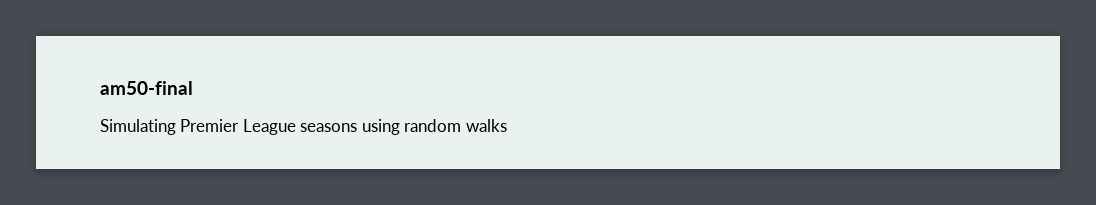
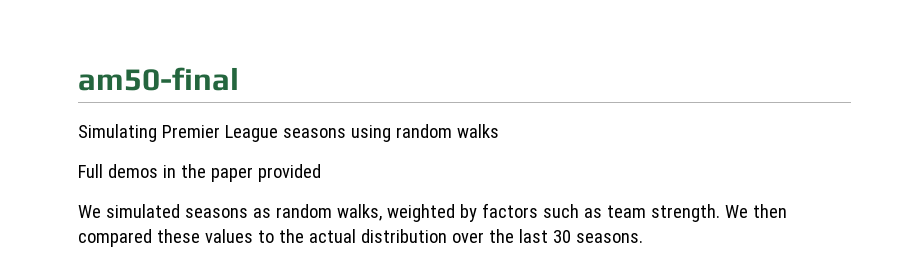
(507, 125) none -> [78,164,321,182] [78,203,787,222] [78,229,643,247] // Full demos in the paper provided // We simulated seasons as random walks, weighted by factors such as team strength. We then compared these values to the actual distribution over the last 30 seasons.

